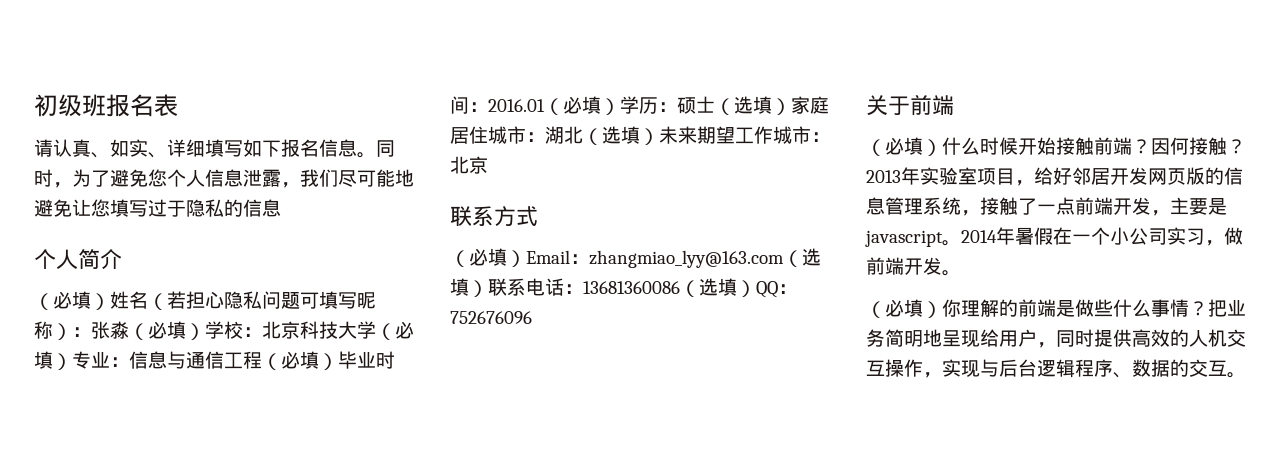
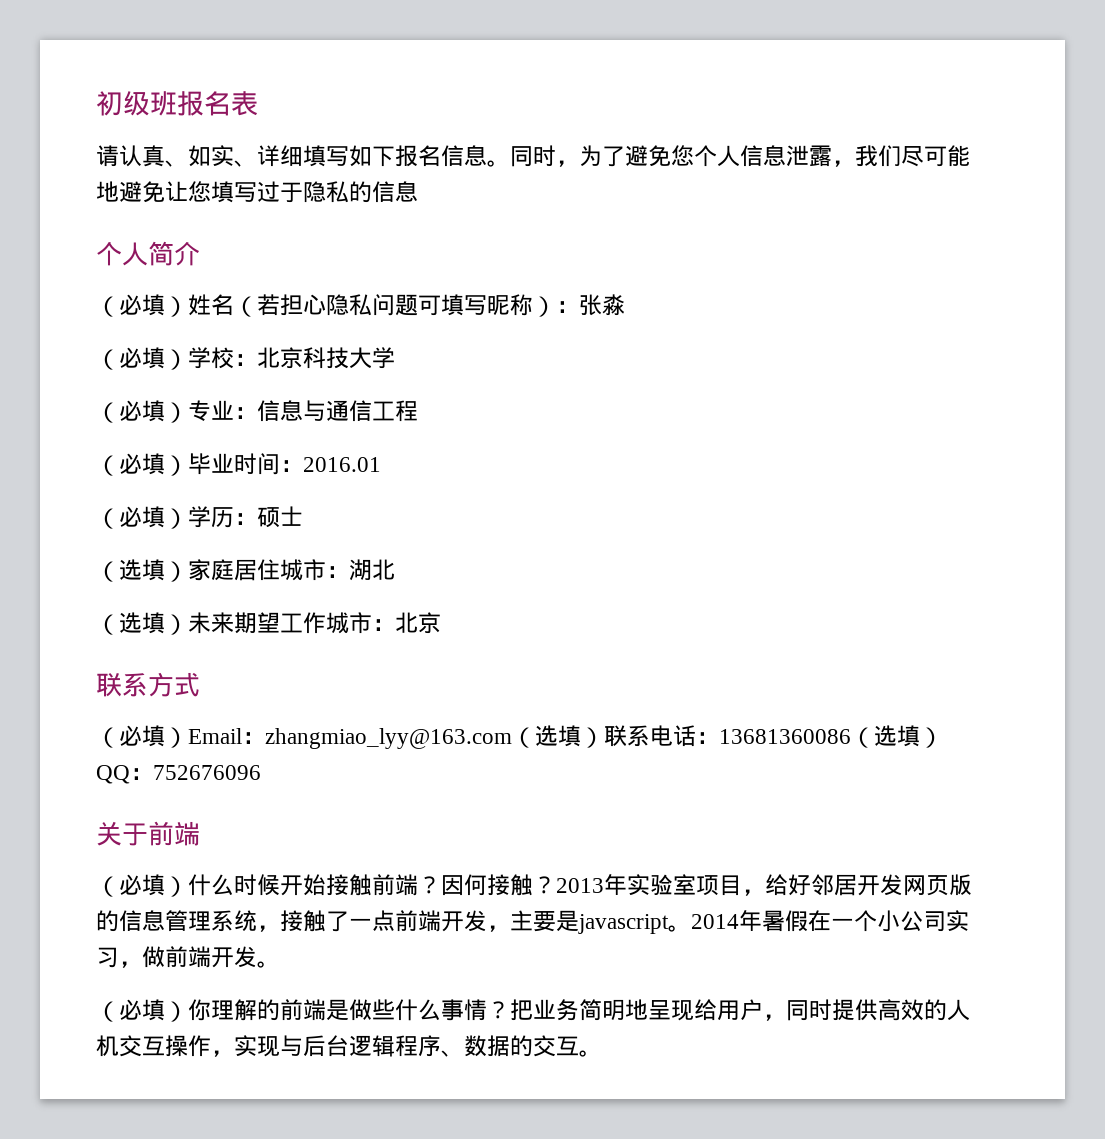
(129, 330) none -> (625, 305) //
(376, 330) none -> (395, 358) //
(262, 360) none -> (418, 411) //
(545, 105) none -> (381, 464) //
(715, 104) none -> (303, 516) //
(583, 135) none -> (395, 569) //

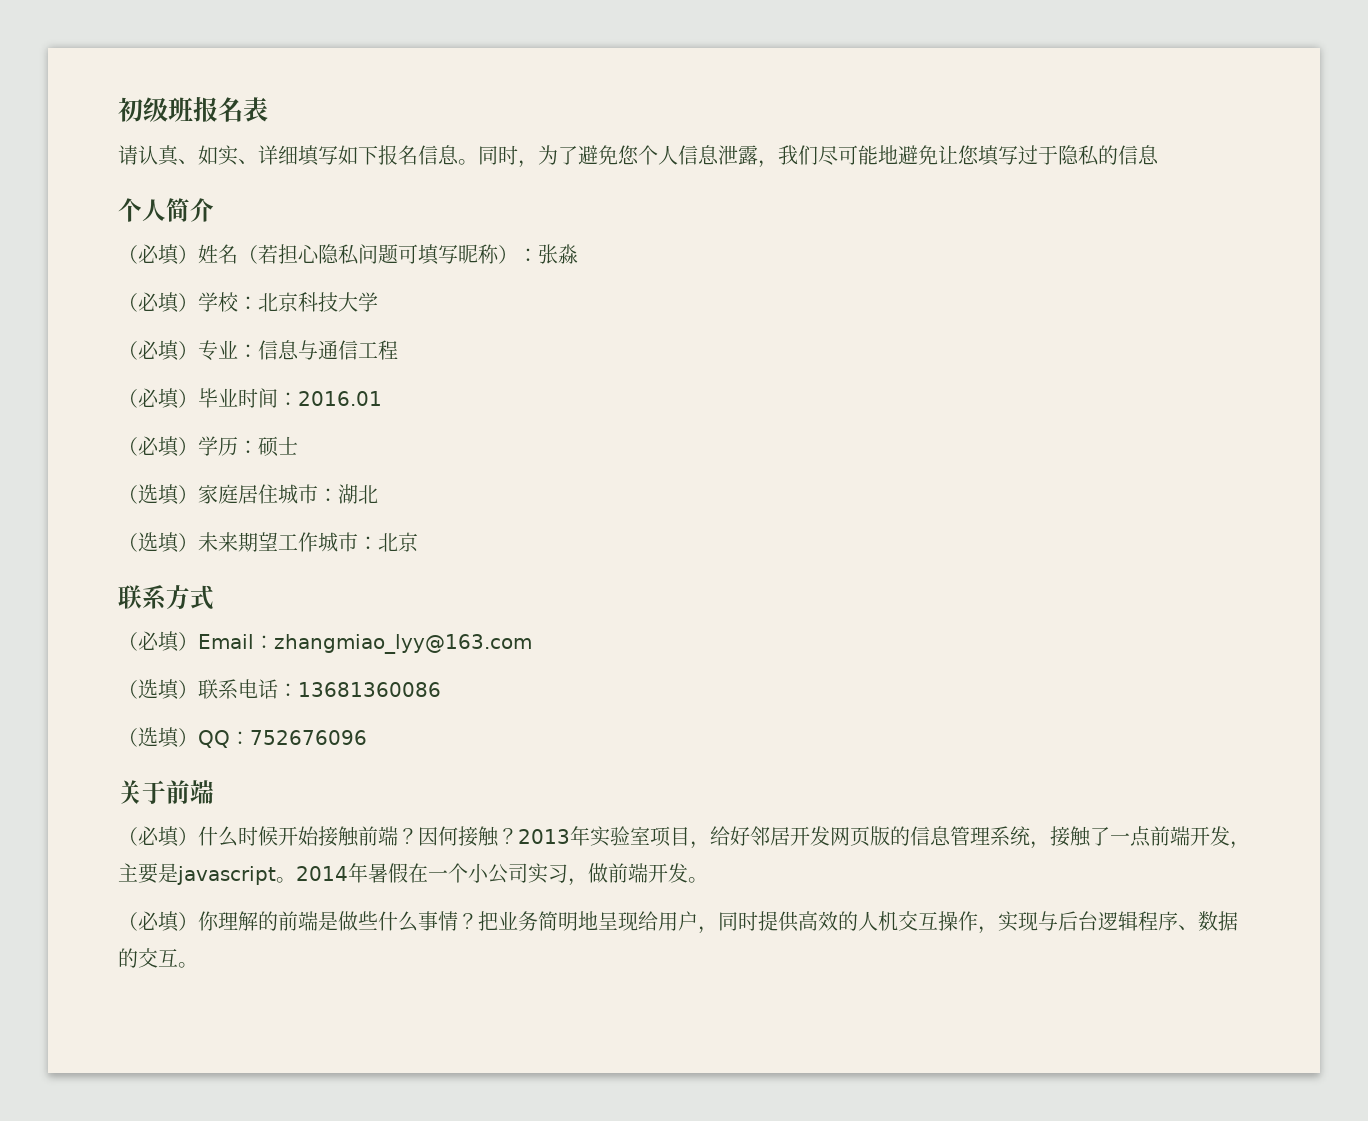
(512, 738) none -> (532, 644) //
(851, 736) none -> (441, 689) //

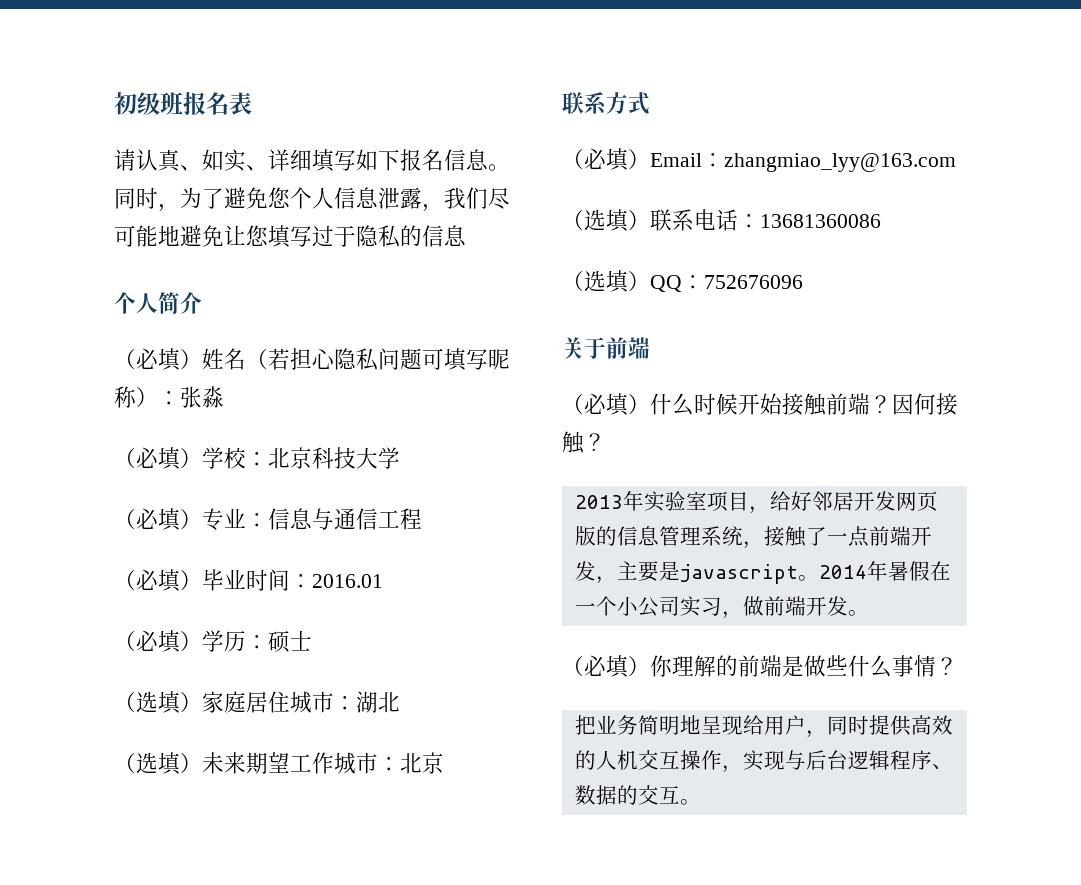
(518, 836) none -> (606, 442) //
(478, 921) none -> (958, 666) //

